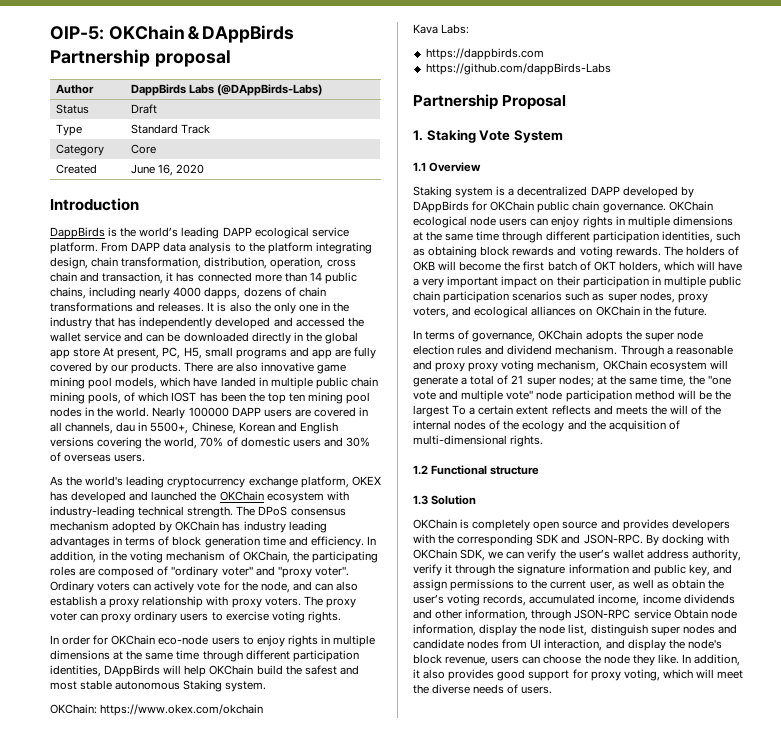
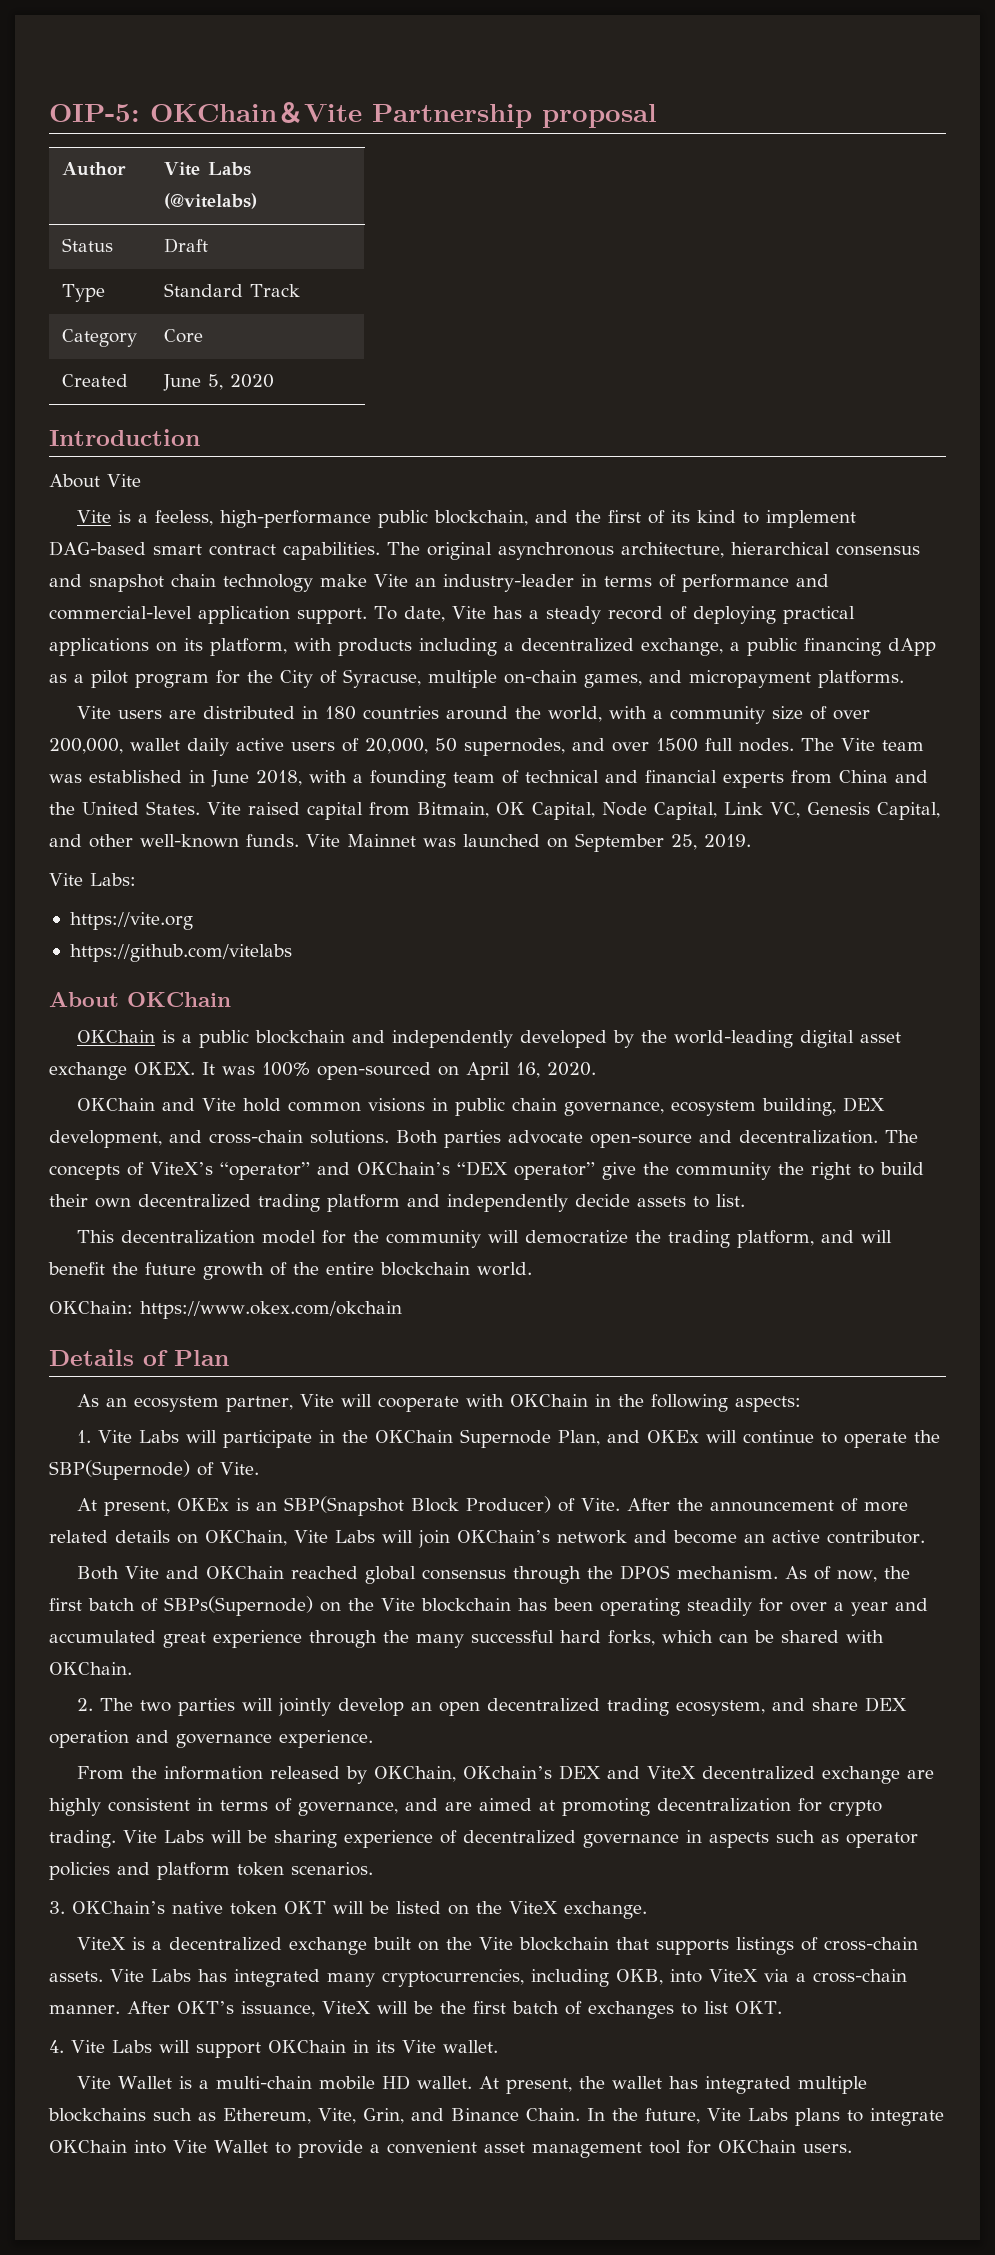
[201,25,294,43] DAppBirds -> [304,104,362,122] Vite
[131,84,323,96] DappBirds Labs (@DAppBirds-Labs) -> [164,162,252,176] [164,193,258,209] Vite Labs (@vitelabs)
[158,164,174,176] 16, -> [208,374,224,390] 5,
[50,227,349,239] [50,242,372,254] [50,257,356,269] [50,272,357,284] [50,287,326,299] [50,302,350,314] [50,317,364,329] [50,332,358,344] [50,347,377,359] [50,362,346,374] [50,377,378,389] [50,392,371,404] [50,407,369,419] [50,422,338,434] [50,437,370,449] [50,452,146,462] [50,476,381,488] [50,491,349,503] [50,506,346,518] [50,521,327,533] [50,536,376,548] [50,551,378,563] [50,566,349,578] [50,581,359,593] [50,596,356,608] [50,611,341,623] [50,635,376,647] [50,650,359,662] [50,665,359,677] [50,680,267,692] [50,704,264,716] [413,24,470,34] [425,48,544,60] [425,63,611,75] [413,94,567,110] [413,129,563,143] [413,162,482,172] [413,186,694,198] [413,201,713,213] [413,216,733,228] [413,231,740,243] [413,246,739,258] [413,261,743,273] [413,276,741,288] [413,291,708,303] [413,306,707,318] [413,330,703,342] [413,345,733,357] [413,360,728,372] [413,375,732,387] [413,390,731,402] [413,405,722,417] [413,420,680,432] [413,435,544,447] [413,465,540,475] [413,495,477,505] [413,519,730,531] [413,534,729,546] [413,549,741,561] [413,564,732,576] [413,579,725,591] [413,594,735,606] [413,609,737,621] [413,624,737,636] [413,639,722,651] [413,654,741,666] [413,669,744,681] [413,684,519,694] DappBirds is the world’s leading DAPP ecological service platform. From DAPP data analysis to the platform integrating design, chain transformation, distribution, operation, cross chain and transaction, it has connected more than 14 public chains, including nearly 4000 dapps, dozens of chain transformations and releases. It is also the only one in the industry that has independently developed and accessed the wallet service and can be downloaded directly in the global app store At present, PC, H5, small programs and app are fully covered by our products. There are also innovative game mining pool models, which have landed in multiple public chain mining pools, of which IOST has been the top ten mining pool nodes in the world. Nearly 100000 DAPP users are covered in all channels, dau in 5500+, Chinese, Korean and English versions covering the world, 70% of domestic users and 30% of overseas users. // As the world's leading cryptocurrency exchange platform, OKEX has developed and launched the OKChain ecosystem with industry-leading technical strength. The DPoS consensus mechanism adopted by OKChain has industry leading advantages in terms of block generation time and efficiency. In addition, in the voting mechanism of OKChain, the participating roles are composed of "ordinary voter" and "proxy voter". Ordinary voters can actively vote for the node, and can also establish a proxy relationship with proxy voters. The proxy voter can proxy ordinary users to exercise voting rights. // In order for OKChain eco-node users to enjoy rights in multiple dimensions at the same time through different participation identities, DAppBirds will help OKChain build the safest and most stable autonomous Staking system. // OKChain: https://www.okex.com/okchain // Kava Labs: // https://dappbirds.com // https://github.com/dappBirds-Labs // Partnership Proposal // 1. Staking Vote System // 1.1 Overview // Staking system is a decentralized DAPP developed by DAppBirds for OKChain public chain governance. OKChain ecological node users can enjoy rights in multiple dimensions at the same time through different participation identities, such as obtaining block rewards and voting rewards. The holders of OKB will become the first batch of OKT holders, which will have a very important impact on their participation in multiple public chain participation scenarios such as super nodes, proxy voters, and ecological alliances on OKChain in the future. // In terms of governance, OKChain adopts the super node election rules and dividend mechanism. Through a reasonable and proxy proxy voting mechanism, OKChain ecosystem will generate a total of 21 super nodes; at the same time, the "one vote and multiple vote" node participation method will be the largest To a certain extent reflects and meets the will of the internal nodes of the ecology and the acquisition of multi-dimensional rights. // 1.2 Functional structure // 1.3 Solution // OKChain is completely open source and provides developers with the corresponding SDK and JSON-RPC. By docking with OKChain SDK, we can verify the user’s wallet address authority, verify it through the signature information and public key, and assign permissions to the current user, as well as obtain the user’s voting records, accumulated income, income dividends and other information, through JSON-RPC service Obtain node information, display the node list, distinguish super nodes and candidate nodes from UI interaction, and display the node's block revenue, users can choose the node they like. In addition, it also provides good support for proxy voting, which will meet the diverse needs of -> [49,474,141,488] [76,510,856,528] [49,541,920,560] [49,574,829,592] [49,606,855,624] [49,638,936,656] [49,669,904,688] [76,706,870,724] [49,738,924,756] [49,770,928,788] [49,801,940,820] [49,833,751,852] [49,873,136,886] [69,912,193,930] [69,944,292,962] [49,992,231,1007] [76,1030,901,1048] [49,1062,596,1080] [76,1097,885,1116] [49,1130,918,1148] [49,1161,924,1180] [49,1194,745,1212] [76,1230,892,1248] [48,1262,532,1280] [49,1301,402,1319] [49,1349,229,1366] [76,1394,801,1412] [76,1429,940,1448] [49,1460,259,1480] [76,1496,908,1516] [49,1530,925,1548] [76,1565,910,1584] [49,1596,928,1616] [49,1630,884,1648] [49,1662,132,1675] [76,1697,907,1716] [49,1730,373,1748] [76,1765,934,1784] [49,1798,882,1816] [49,1830,918,1848] [49,1862,373,1880] [49,1901,647,1919] [76,1937,918,1955] [49,1969,907,1987] [49,2001,782,2019] [49,2040,498,2058] [76,2075,867,2094] [48,2108,944,2126] [49,2140,796,2158] About Vite // Vite is a feeless, high-performance public blockchain, and the first of its kind to implement DAG-based smart contract capabilities. The original asynchronous architecture, hierarchical consensus and snapshot chain technology make Vite an industry-leader in terms of performance and commercial-level application support. To date, Vite has a steady record of deploying practical applications on its platform, with products including a decentralized exchange, a public financing dApp as a pilot program for the City of Syracuse, multiple on-chain games, and micropayment platforms. // Vite users are distributed in 180 countries around the world, with a community size of over 200,000, wallet daily active users of 20,000, 50 supernodes, and over 1500 full nodes. The Vite team was established in June 2018, with a founding team of technical and financial experts from China and the United States. Vite raised capital from Bitmain, OK Capital, Node Capital, Link VC, Genesis Capital, and other well-known funds. Vite Mainnet was launched on September 25, 2019. // Vite Labs: // https://vite.org // https://github.com/vitelabs // About OKChain // OKChain is a public blockchain and independently developed by the world-leading digital asset exchange OKEX. It was 100% open-sourced on April 16, 2020. // OKChain and Vite hold common visions in public chain governance, ecosystem building, DEX development, and cross-chain solutions. Both parties advocate open-source and decentralization. The concepts of ViteX’s “operator” and OKChain’s “DEX operator” give the community the right to build their own decentralized trading platform and independently decide assets to list. // This decentralization model for the community will democratize the trading platform, and will benefit the future growth of the entire blockchain world. // OKChain: https://www.okex.com/okchain // Details of Plan // As an ecosystem partner, Vite will cooperate with OKChain in the following aspects: // 1. Vite Labs will participate in the OKChain Supernode Plan, and OKEx will continue to operate the SBP(Supernode) of Vite. // At present, OKEx is an SBP(Snapshot Block Producer) of Vite. After the announcement of more related details on OKChain, Vite Labs will join OKChain’s network and become an active contributor. // Both Vite and OKChain reached global consensus through the DPOS mechanism. As of now, the first batch of SBPs(Supernode) on the Vite blockchain has been operating steadily for over a year and accumulated great experience through the many successful hard forks, which can be shared with OKChain. // 2. The two parties will jointly develop an open decentralized trading ecosystem, and share DEX operation and governance experience. // From the information released by OKChain, OKchain’s DEX and ViteX decentralized exchange are highly consistent in terms of governance, and are aimed at promoting decentralization for crypto trading. Vite Labs will be sharing experience of decentralized governance in aspects such as operator policies and platform token scenarios. // 3. OKChain’s native token OKT will be listed on the ViteX exchange. // ViteX is a decentralized exchange built on the Vite blockchain that supports listings of cross-chain assets. Vite Labs has integrated many cryptocurrencies, including OKB, into ViteX via a cross-chain manner. After OKT’s issuance, ViteX will be the first batch of exchanges to list OKT. // 4. Vite Labs will support OKChain in its Vite wallet. // Vite Wallet is a multi-chain mobile HD wallet. At present, the wallet has integrated multiple blockchains such as Ethereum, Vite, Grin, and Binance Chain. In the future, Vite Labs plans to integrate OKChain into Vite Wallet to provide a convenient asset management tool for OKChain

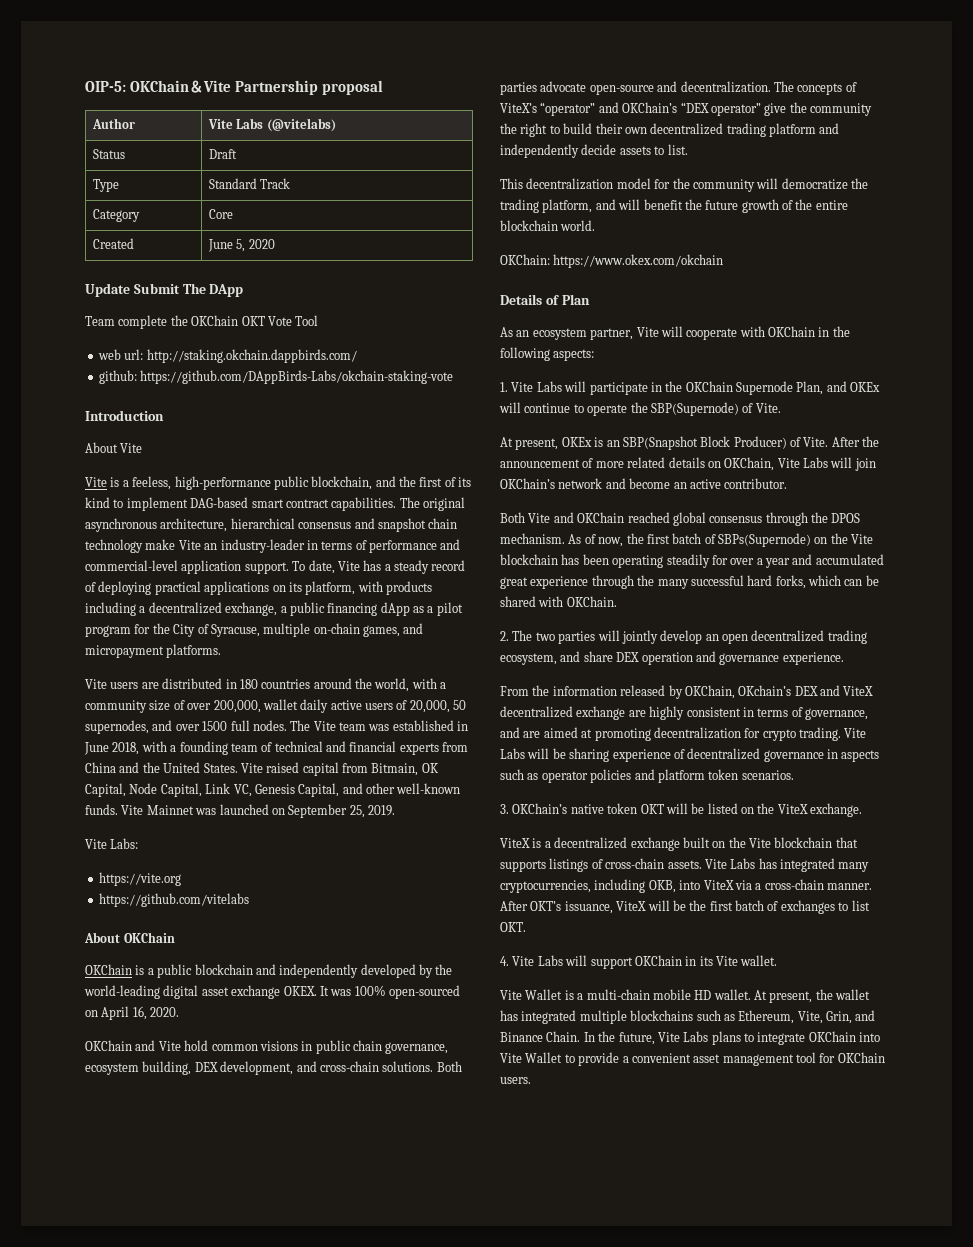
(275, 381) none -> [85,283,244,297] [85,315,319,329] [97,349,357,363] [98,370,454,384] // Update Submit The DApp // Team complete the OKChain OKT Vote Tool // web url: http://staking.okchain.dappbirds.com/ // github: https://github.com/DAppBirds-Labs/okchain-staking-vote

